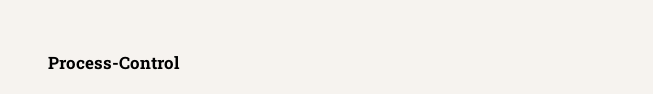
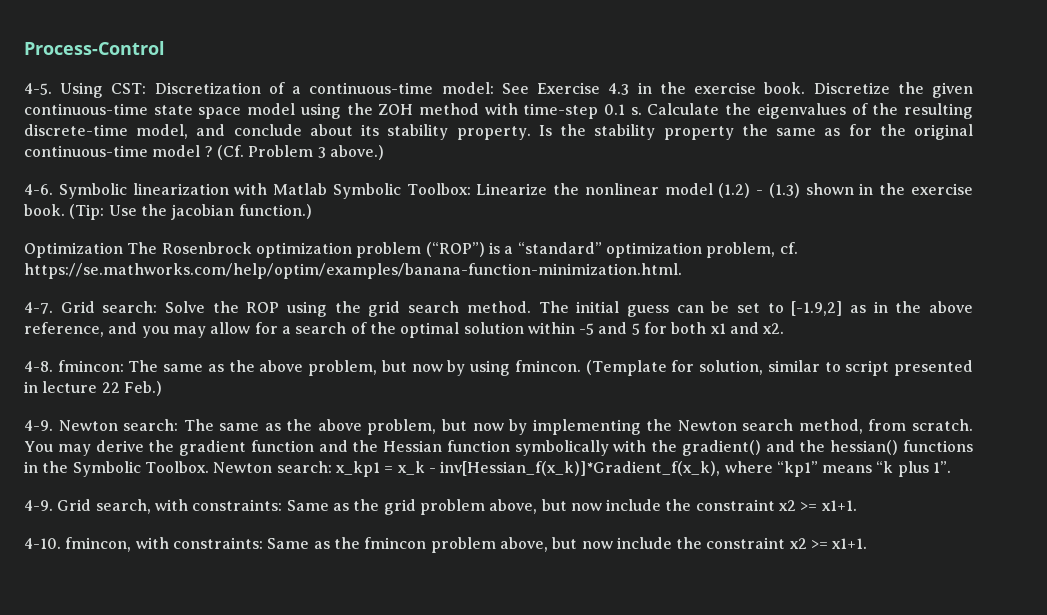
(180, 63) none -> [24,82,974,98] [24,103,974,119] [24,124,974,140] [24,145,384,160] [24,183,973,199] [24,204,312,220] [24,242,798,258] [24,263,682,279] [24,301,973,317] [24,322,785,338] [24,360,973,376] [24,381,162,396] [24,419,973,435] [24,440,973,456] [24,461,952,477] [24,499,857,515] [24,537,868,553] // 4-5. Using CST: Discretization of a continuous-time model: See Exercise 4.3 in the exercise book. Discretize the given continuous-time state space model using the ZOH method with time-step 0.1 s. Calculate the eigenvalues of the resulting discrete-time model, and conclude about its stability property. Is the stability property the same as for the original continuous-time model ? (Cf. Problem 3 above.) // 4-6. Symbolic linearization with Matlab Symbolic Toolbox: Linearize the nonlinear model (1.2) - (1.3) shown in the exercise book. (Tip: Use the jacobian function.) // Optimization The Rosenbrock optimization problem (“ROP”) is a “standard” optimization problem, cf. https://se.mathworks.com/help/optim/examples/banana-function-minimization.html. // 4-7. Grid search: Solve the ROP using the grid search method. The initial guess can be set to [-1.9,2] as in the above reference, and you may allow for a search of the optimal solution within -5 and 5 for both x1 and x2. // 4-8. fmincon: The same as the above problem, but now by using fmincon. (Template for solution, similar to script presented in lecture 22 Feb.) // 4-9. Newton search: The same as the above problem, but now by implementing the Newton search method, from scratch. You may derive the gradient function and the Hessian function symbolically with the gradient() and the hessian() functions in the Symbolic Toolbox. Newton search: x_kp1 = x_k - inv[Hessian_f(x_k)]*Gradient_f(x_k), where “kp1” means “k plus 1”. // 4-9. Grid search, with constraints: Same as the grid problem above, but now include the constraint x2 >= x1+1. // 4-10. fmincon, with constraints: Same as the fmincon problem above, but now include the constraint x2 >= x1+1.

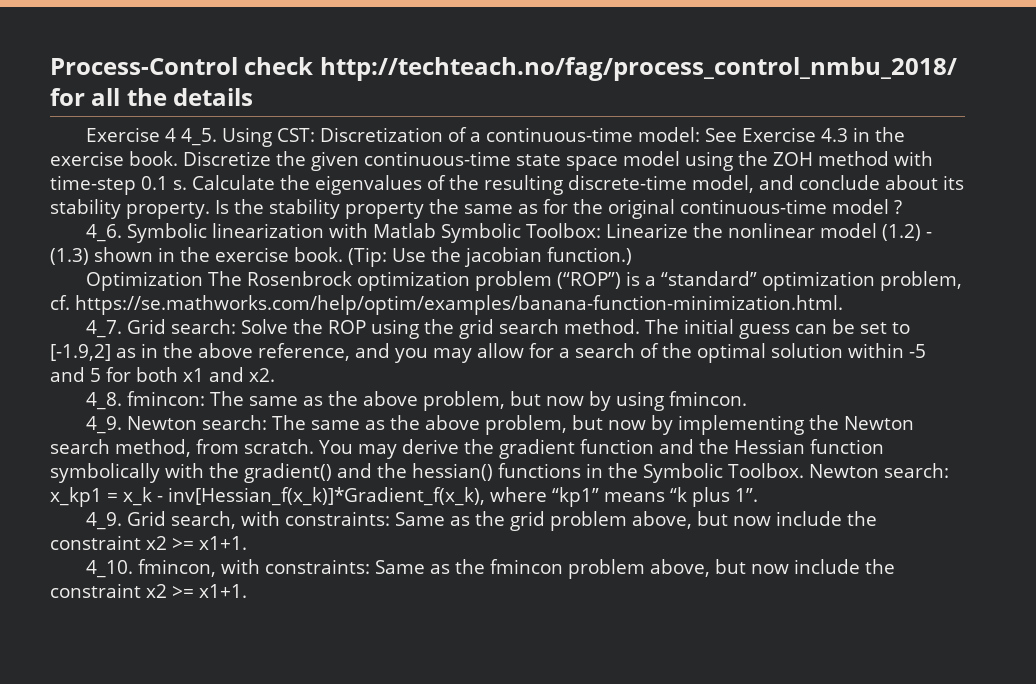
[24,83,52,95] // 4-5. -> [244,57,957,81] [50,88,254,106] [85,127,217,146] check http://techteach.no/fag/process_control_nmbu_2018/ for all the details // Exercise 4 4_5.
[216,145,384,160] [24,184,53,195] (Cf. Problem 3 above.) // 4-6. -> [85,224,122,242] // 4_6.
[24,302,53,314] 4-7. -> [85,320,122,338] 4_7.
[24,361,53,372] 4-8. -> [85,392,122,410] 4_8.
[585,360,973,376] [24,381,162,396] [24,420,53,431] (Template for solution, similar to script presented in lecture 22 Feb.) // 4-9. -> [85,416,122,434] // 4_9.
[24,500,53,511] 4-9. -> [85,512,122,530] 4_9.
[24,538,61,549] 4-10. -> [85,560,133,578] 4_10.

